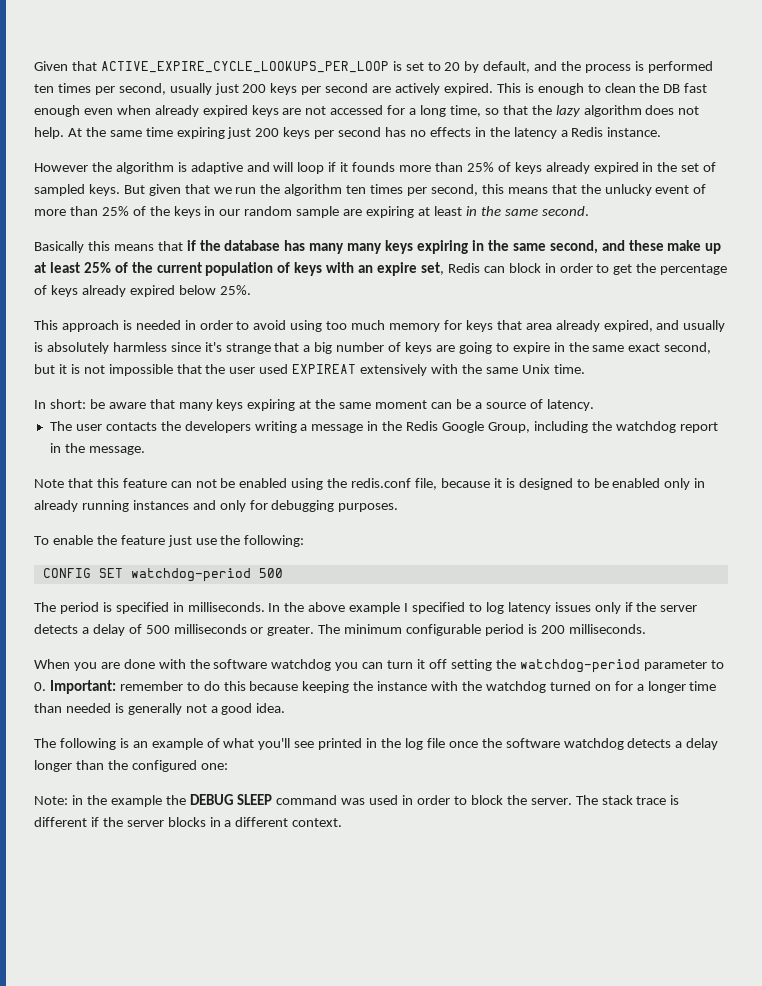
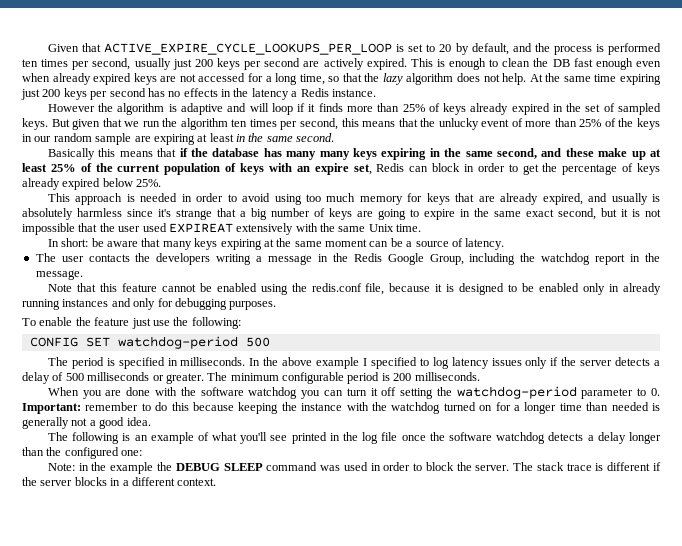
[352,162,396,172] founds -> [318,103,343,112] finds
[525,323,552,330] area -> [478,196,495,202] are
[170,479,217,488] can not -> [161,284,196,292] cannot

